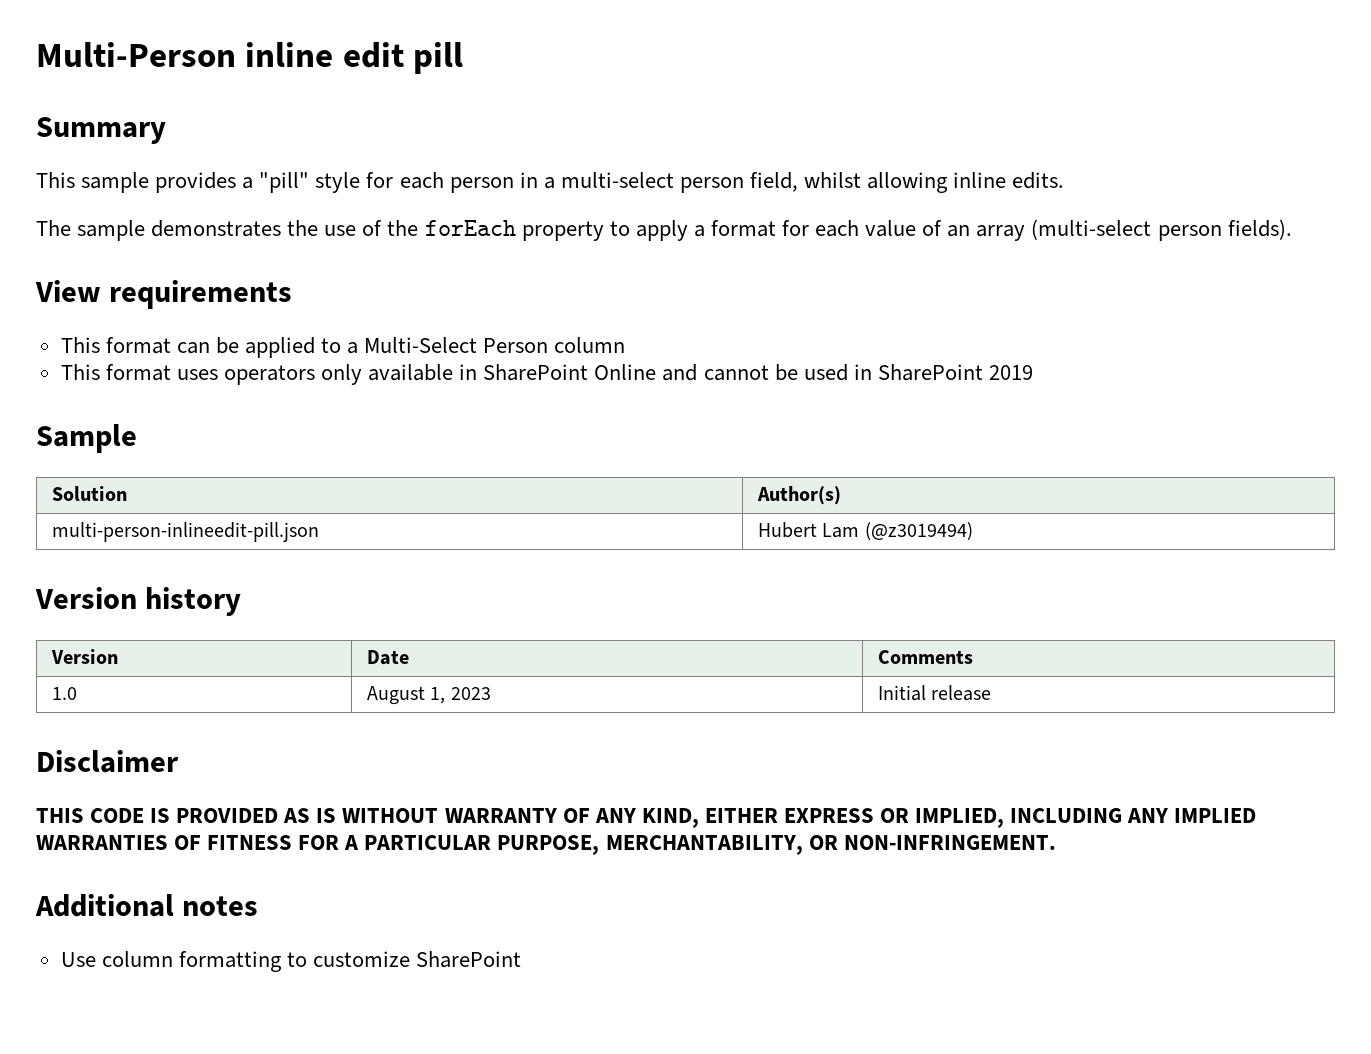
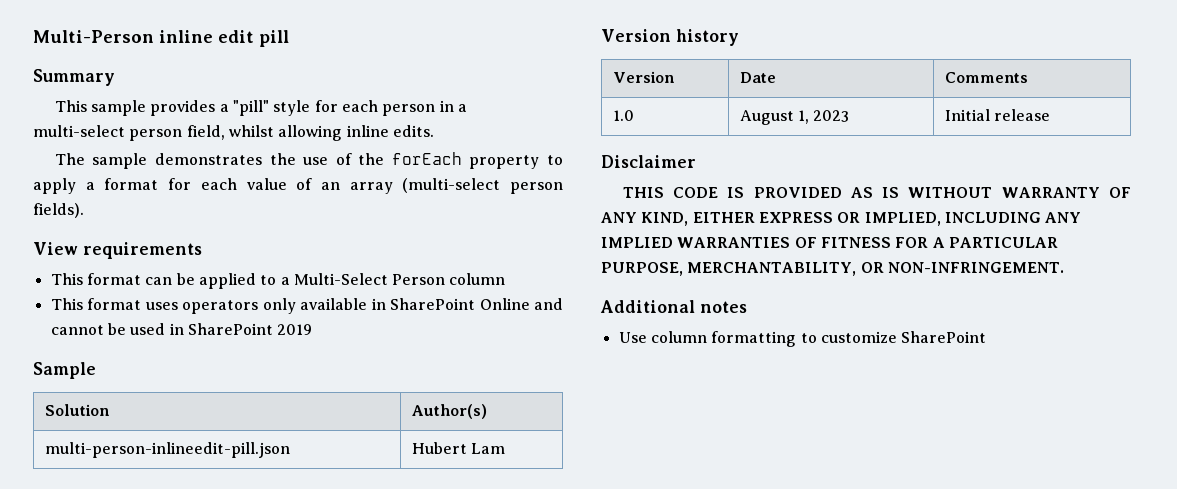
[864,522,973,541] (@z3019494) -> (505, 448) none

